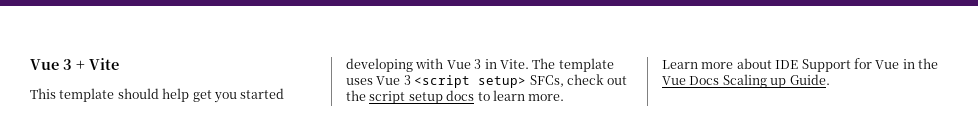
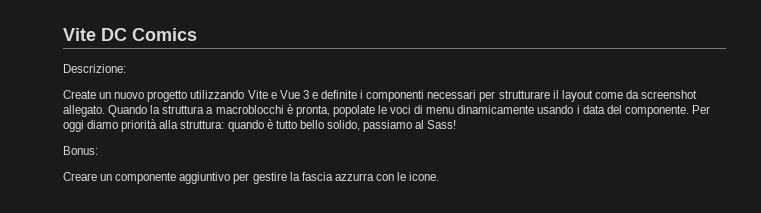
[30,58,119,70] [30,88,285,103] [346,58,614,72] [346,74,628,88] [346,90,565,104] [662,58,938,72] [662,74,830,88] Vue 3 + Vite // This template should help get you started developing with Vue 3 in Vite. The template uses Vue 3 <script setup> SFCs, check out the script setup docs to learn more. // Learn more about IDE Support for Vue in the Vue Docs Scaling up Guide. -> [63,28,197,41] [63,64,126,73] [63,90,698,102] [63,104,710,117] [63,119,457,132] [63,146,98,155] [63,172,440,184] Vite DC Comics // Descrizione: // Create un nuovo progetto utilizzando Vite e Vue 3 e definite i componenti necessari per strutturare il layout come da screenshot allegato. Quando la struttura a macroblocchi è pronta, popolate le voci di menu dinamicamente usando i data del componente. Per oggi diamo priorità alla struttura: quando è tutto bello solido, passiamo al Sass! // Bonus: // Creare un componente aggiuntivo per gestire la fascia azzurra con le icone.

